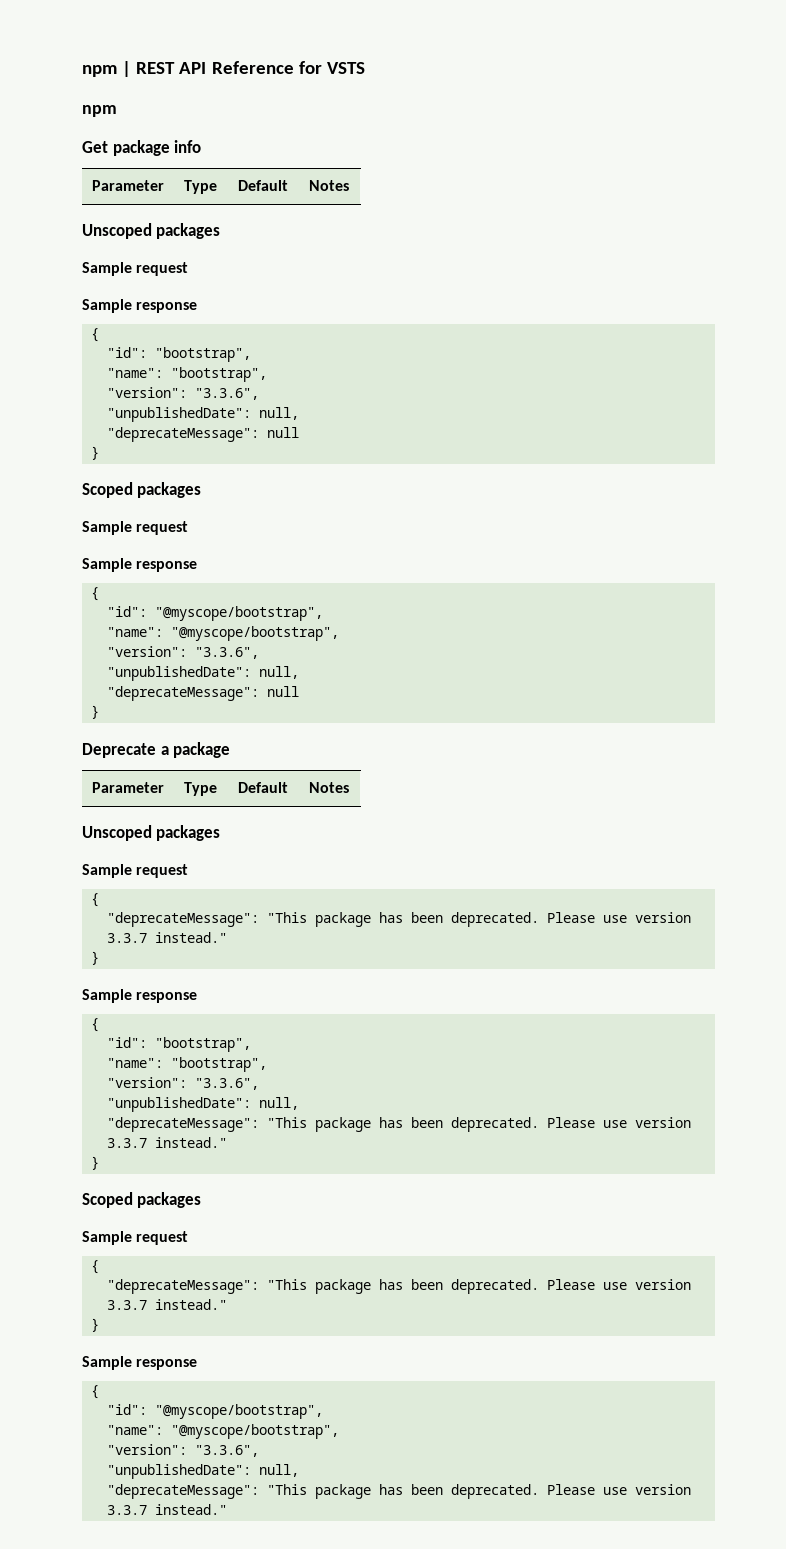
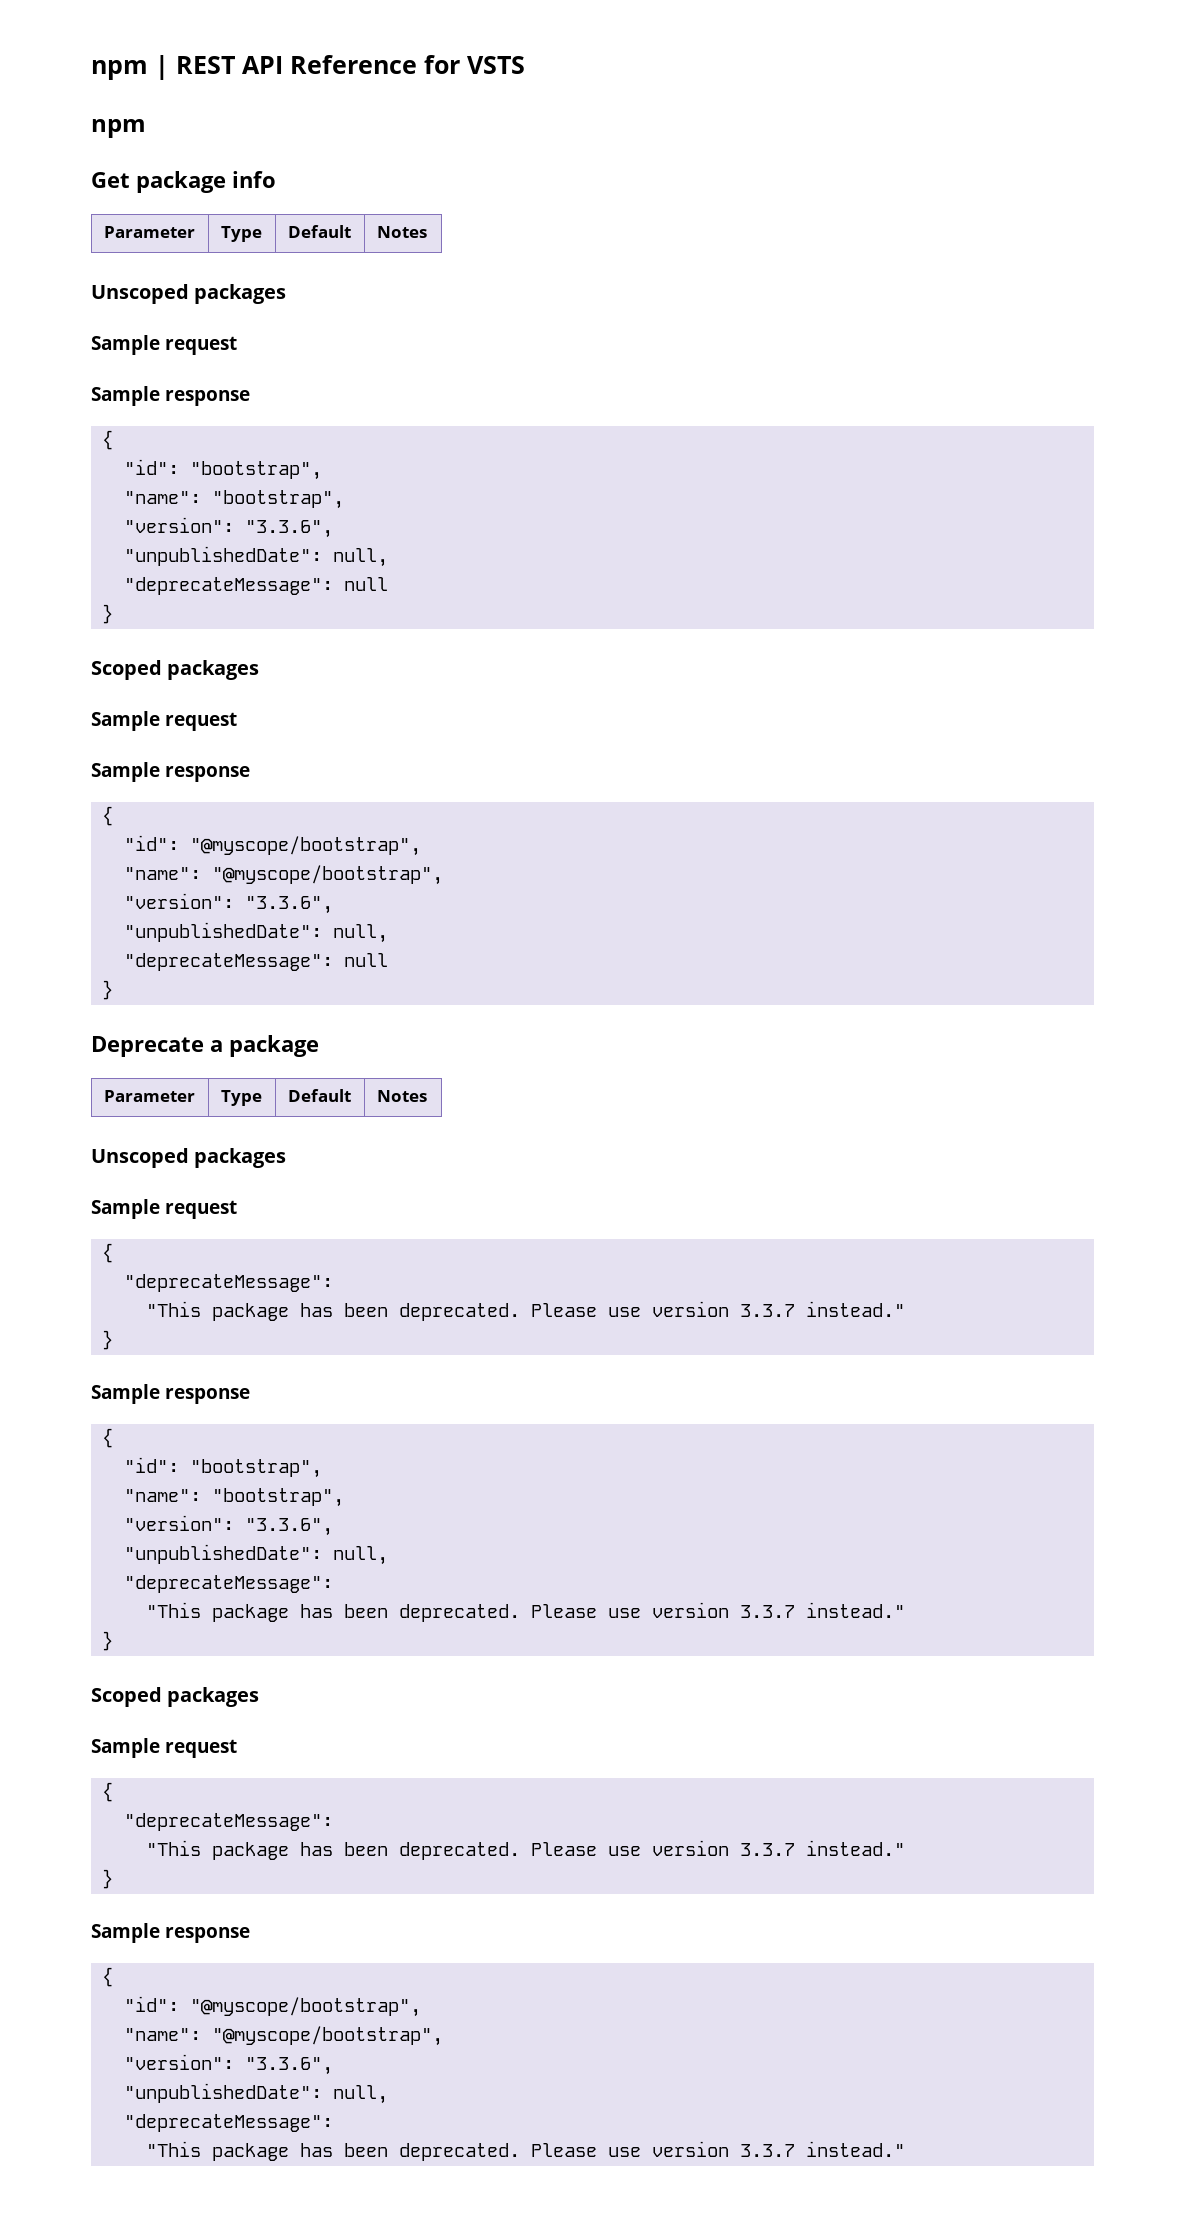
(260, 919) none -> (334, 1283) //
(260, 1124) none -> (334, 1584) //
(260, 1286) none -> (334, 1822) //
(260, 1491) none -> (334, 2123) //

